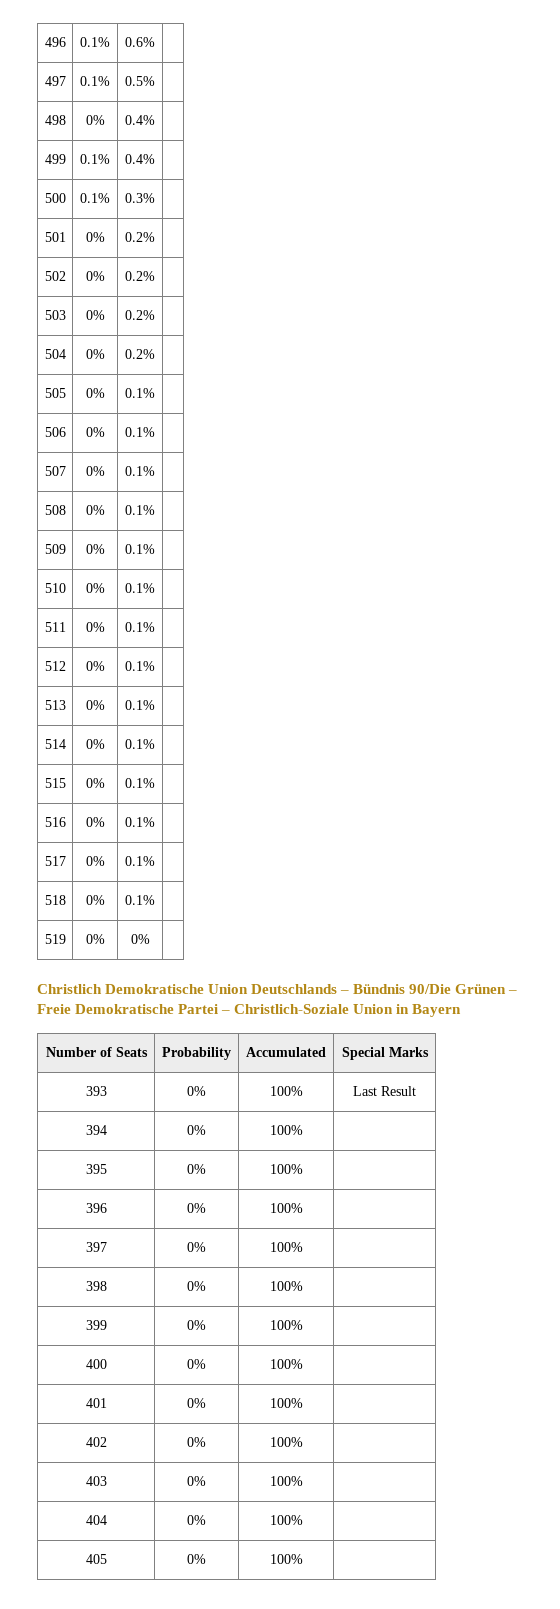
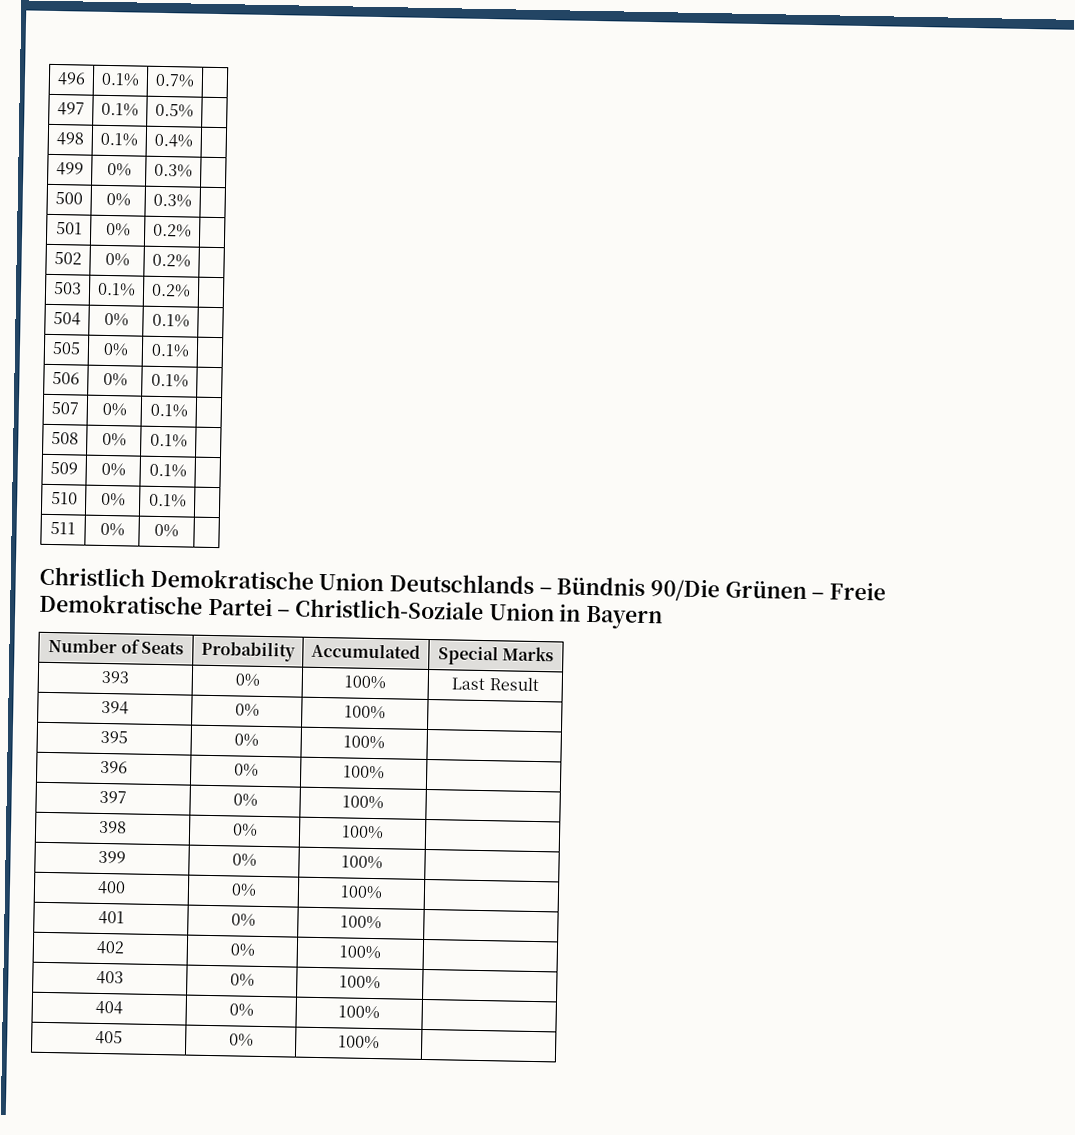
[124,37,155,47] 0.6% -> [155,73,195,88] 0.7%
[85,115,105,125] 0% -> [100,132,138,147] 0.1%
[80,154,110,164] [124,154,155,164] 0.1% | 0.4% -> [106,162,132,177] [154,163,193,178] 0% | 0.3%
[80,193,110,203] 0.1% -> [105,192,131,207] 0%
[85,310,105,320] 0% -> [97,282,136,297] 0.1%
[124,349,155,359] 0.2% -> [151,313,190,328] 0.1%
[124,622,155,632] [44,661,66,671] [85,661,105,671] [124,661,155,671] [44,700,66,710] [85,700,105,710] [124,700,155,710] [44,739,66,749] [85,739,105,749] [124,739,155,749] [44,778,66,788] [85,778,105,788] [124,778,155,788] [44,817,66,827] [85,817,105,827] [124,817,155,827] [44,856,66,866] [85,856,105,866] [124,856,155,866] [44,895,66,905] [85,895,105,905] [124,895,155,905] [44,934,66,944] [85,934,105,944] | 0.1% | // 512 | 0% | 0.1% | // 513 | 0% | 0.1% | // 514 | 0% | 0.1% | // 515 | 0% | 0.1% | // 516 | 0% | 0.1% | // 517 | 0% | 0.1% | // 518 | 0% | 0.1% | // 519 | 0% -> (125, 529) none

